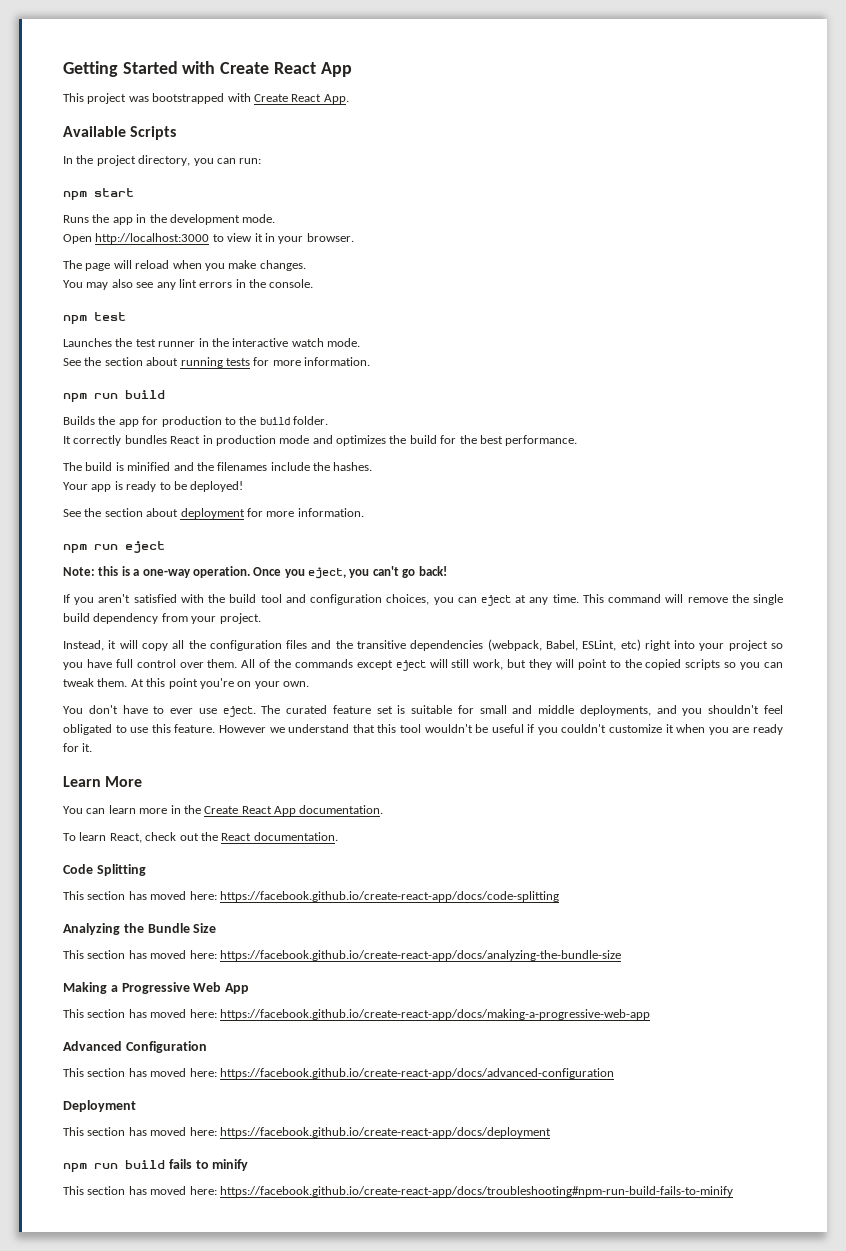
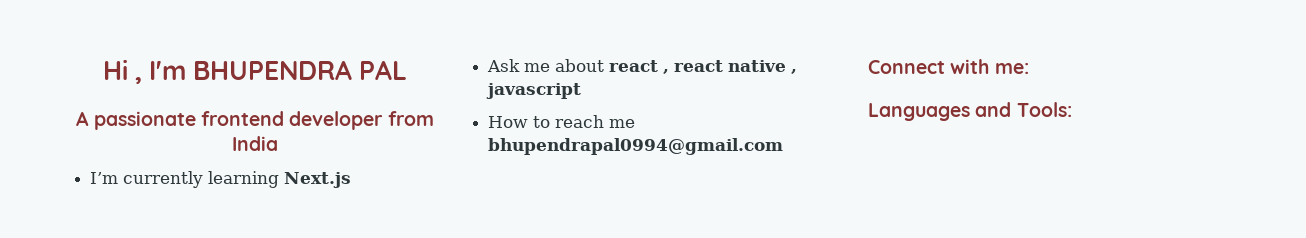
[63,61,352,77] [63,93,349,104] [63,126,177,140] [63,155,262,166] [63,188,134,200] [63,214,276,225] [63,233,354,244] [63,260,306,271] [63,279,314,290] [63,312,126,324] [63,338,360,347] [63,357,370,368] [63,390,165,402] [63,416,328,427] [63,435,578,446] [63,462,373,471] [63,481,244,492] [63,508,364,519] [63,541,165,553] [63,566,447,579] [63,594,784,606] [63,613,261,624] [63,639,783,651] [63,659,783,671] [63,678,309,689] [63,705,784,717] [63,724,783,735] [63,743,93,752] [63,776,143,787] [63,805,384,816] [63,832,338,843] [63,864,146,876] [63,891,559,902] [63,923,217,935] [63,950,621,961] [63,982,250,994] [63,1009,650,1020] [63,1041,207,1053] [63,1068,614,1079] [63,1100,136,1112] [63,1127,551,1138] [63,1159,249,1172] [63,1186,733,1197] Getting Started with Create React App // This project was bootstrapped with Create React App. // Available Scripts // In the project directory, you can run: // npm start // Runs the app in the development mode. // Open http://localhost:3000 to view it in your browser. // The page will reload when you make changes. // You may also see any lint errors in the console. // npm test // Launches the test runner in the interactive watch mode. // See the section about running tests for more information. // npm run build // Builds the app for production to the build folder. // It correctly bundles React in production mode and optimizes the build for the best performance. // The build is minified and the filenames include the hashes. // Your app is ready to be deployed! // See the section about deployment for more information. // npm run eject // Note: this is a one-way operation. Once you eject, you can't go back! // If you aren't satisfied with the build tool and configuration choices, you can eject at any time. This command will remove the single build dependency from your project. // Instead, it will copy all the configuration files and the transitive dependencies (webpack, Babel, ESLint, etc) right into your project so you have full control over them. All of the commands except eject will still work, but they will point to the copied scripts so you can tweak them. At this point you're on your own. // You don't have to ever use eject. The curated feature set is suitable for small and middle deployments, and you shouldn't feel obligated to use this feature. However we understand that this tool wouldn't be useful if you couldn't customize it when you are ready for it. // Learn More // You can learn more in the Create React App documentation. // To learn React, check out the React documentation. // Code Splitting // This section has moved here: https://facebook.github.io/create-react-app/docs/code-splitting // Analyzing the Bundle Size // This section has moved here: https://facebook.github.io/create-react-app/docs/analyzing-the-bundle-size // Making a Progressive Web App // This section has moved here: https://facebook.github.io/create-react-app/docs/making-a-progressive-web-app // Advanced Configuration // This section has moved here: https://facebook.github.io/create-react-app/docs/advanced-configuration // Deployment // This section has moved here: https://facebook.github.io/create-react-app/docs/deployment // npm run build fails to minify // This section has moved here: https://facebook.github.io/create-react-app/docs/troubleshooting#npm-run-build-fails-to-minify -> [102,59,408,84] [76,111,434,130] [232,136,278,151] [90,171,352,188] [487,59,798,74] [486,83,582,99] [488,115,636,128] [488,138,784,155] [868,59,1029,74] [868,102,1072,121] Hi , I'm BHUPENDRA PAL // A passionate frontend developer from India // I’m currently learning Next.js // Ask me about react , react native , javascript // How to reach me bhupendrapal0994@gmail.com // Connect with me: // Languages and Tools:

